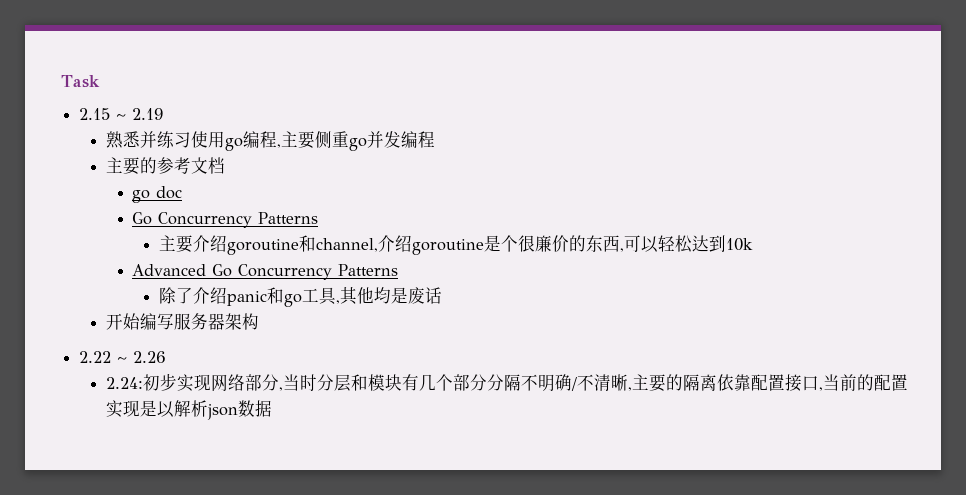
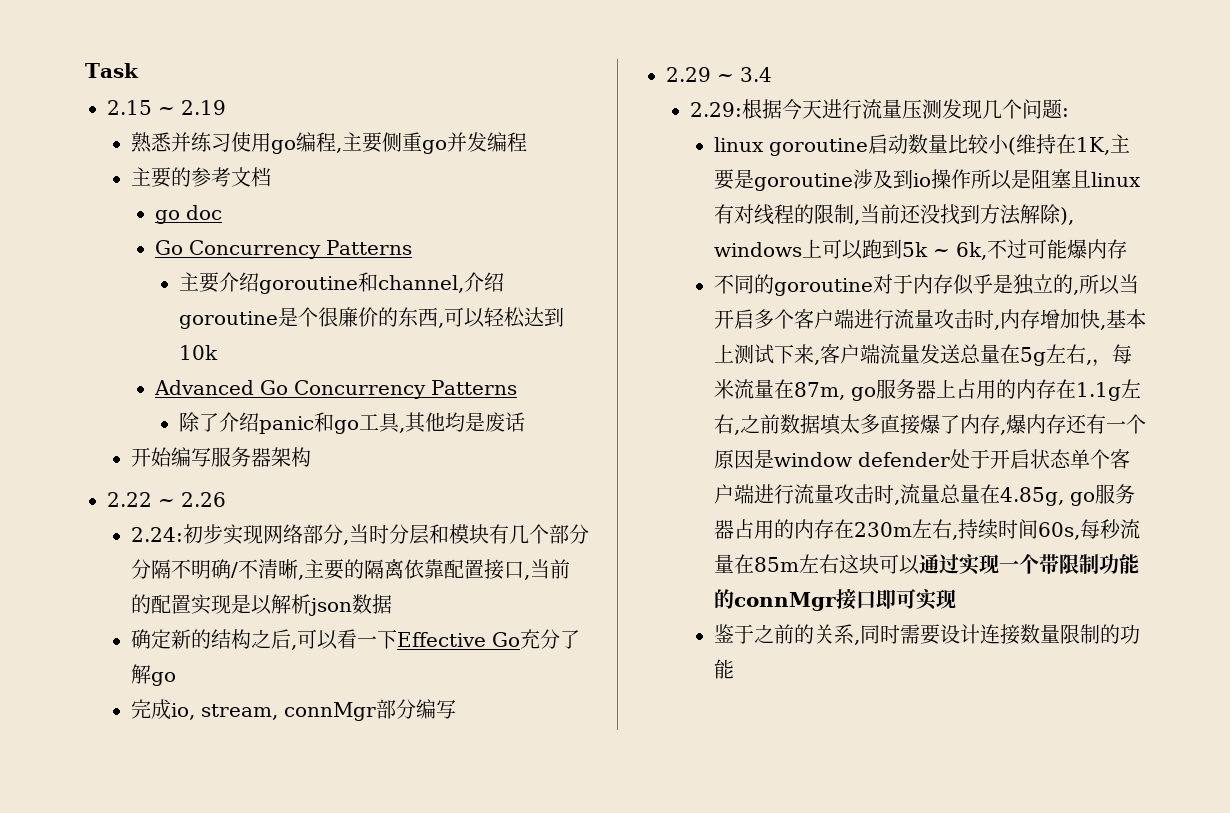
(272, 408) none -> [131,629,581,650] [131,664,177,686] [131,699,457,721] [666,67,772,82] [690,99,1070,120] [714,134,1131,156] [714,169,1142,191] [714,204,1075,225] [714,239,1128,260] [714,274,1140,296] [714,309,1147,330] [714,344,1133,367] [714,379,1142,401] [714,414,1147,435] [714,449,1131,469] [714,484,1136,506] [714,519,1141,540] [714,554,1140,575] [714,589,957,611] [714,624,1141,645] [714,659,735,679] // 确定新的结构之后,可以看一下Effective Go充分了解go // 完成io, stream, connMgr部分编写 // 2.29 ~ 3.4 // 2.29:根据今天进行流量压测发现几个问题: // linux goroutine启动数量比较小(维持在1K,主要是goroutine涉及到io操作所以是阻塞且linux有对线程的限制,当前还没找到方法解除), windows上可以跑到5k ~ 6k,不过可能爆内存 // 不同的goroutine对于内存似乎是独立的,所以当开启多个客户端进行流量攻击时,内存增加快,基本上测试下来,客户端流量发送总量在5g左右,，每米流量在87m, go服务器上占用的内存在1.1g左右,之前数据填太多直接爆了内存,爆内存还有一个原因是window defender处于开启状态单个客户端进行流量攻击时,流量总量在4.85g, go服务器占用的内存在230m左右,持续时间60s,每秒流量在85m左右这块可以通过实现一个带限制功能的connMgr接口即可实现 // 鉴于之前的关系,同时需要设计连接数量限制的功能

